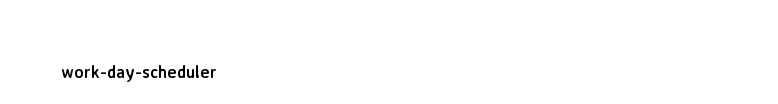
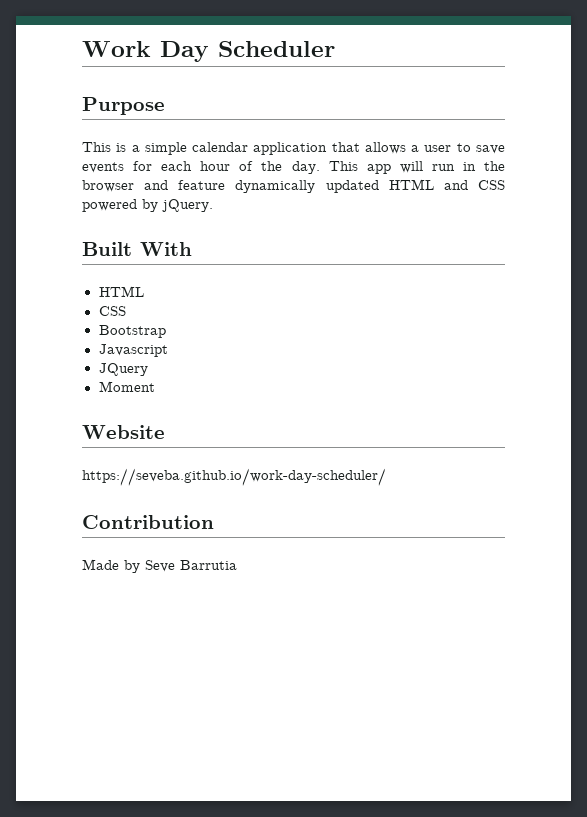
[61,65,217,82] work-day-scheduler -> [82,41,335,62] [82,97,165,115] [82,142,505,155] [82,161,505,174] [82,179,506,193] [82,199,213,212] [82,242,192,256] [98,286,144,297] [98,306,126,316] [98,325,166,338] [98,344,168,357] [98,363,148,376] [98,381,155,392] [82,425,165,439] [82,468,386,486] [82,515,214,529] [82,559,237,573] Work Day Scheduler // Purpose // This is a simple calendar application that allows a user to save events for each hour of the day. This app will run in the browser and feature dynamically updated HTML and CSS powered by jQuery. // Built With // HTML // CSS // Bootstrap // Javascript // JQuery // Moment // Website // https://seveba.github.io/work-day-scheduler/ // Contribution // Made by Seve Barrutia

